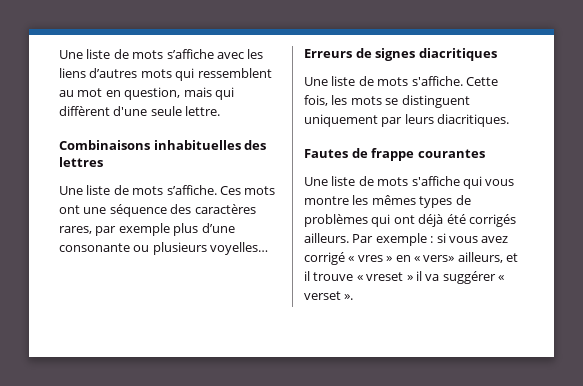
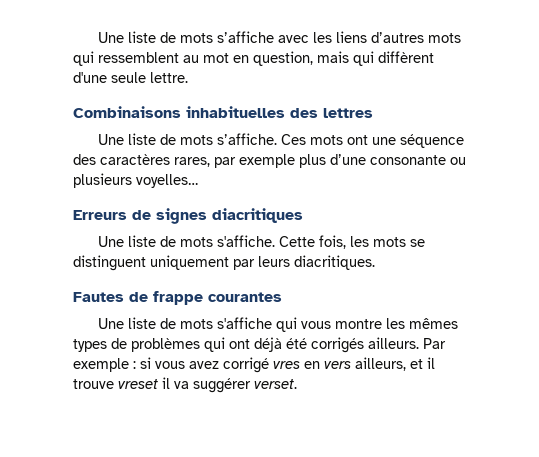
[348,252,518,263] [304,271,504,284] [304,291,354,300] « vres » en « vers» ailleurs, et il trouve « vreset » il va suggérer « verset ». -> [273,357,435,371] [73,377,297,393] vres en vers ailleurs, et il trouve vreset il va suggérer verset.

